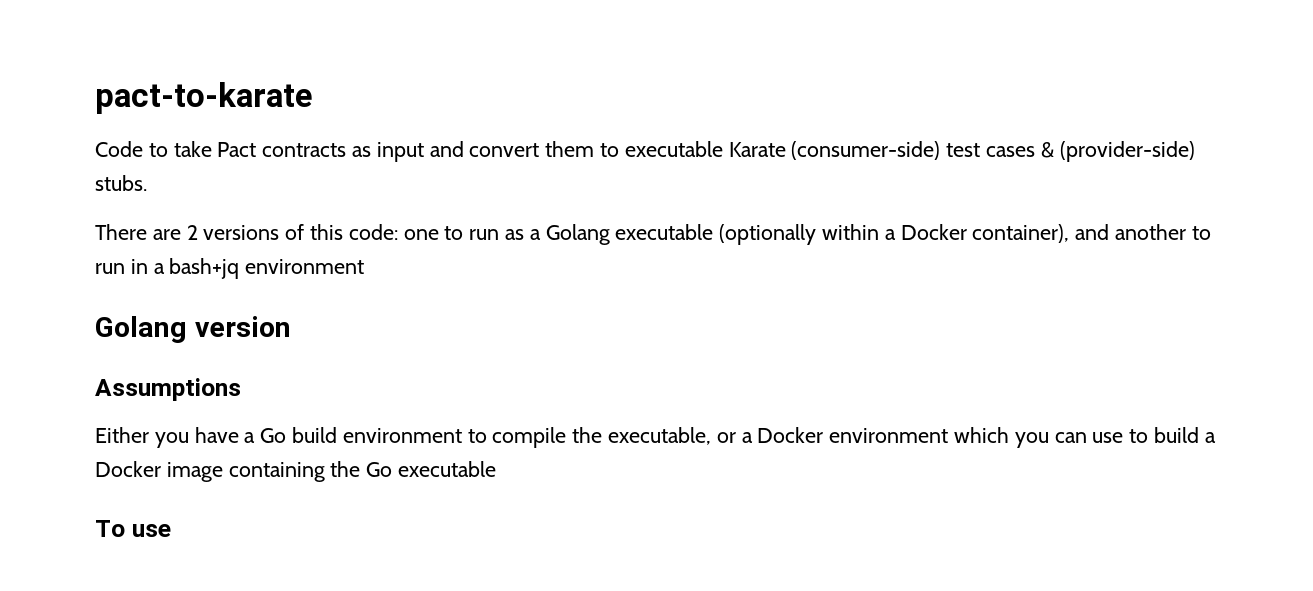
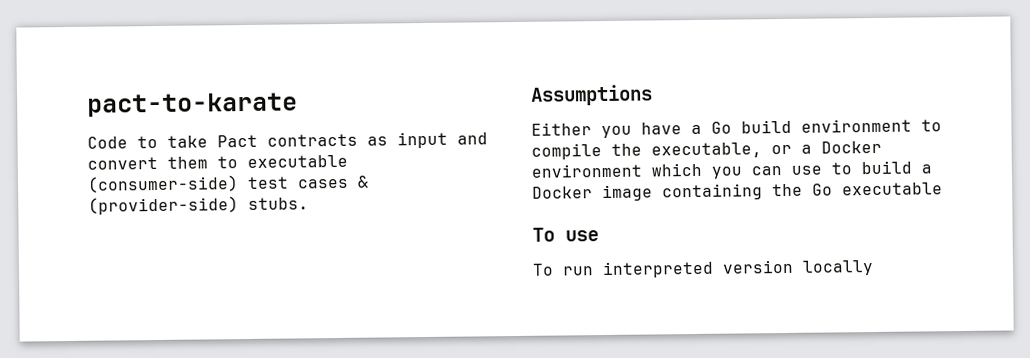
[728,142,786,157] Karate -> (348, 161) none
[95,224,1211,245] [95,258,365,279] [95,316,291,343] // There are 2 versions of this code: one to run as a Golang executable (optionally within a Docker container), and another to run in a bash+jq environment // Golang version -> (309, 203) none
(171, 530) none -> [532,259,874,279] // To run interpreted version locally

